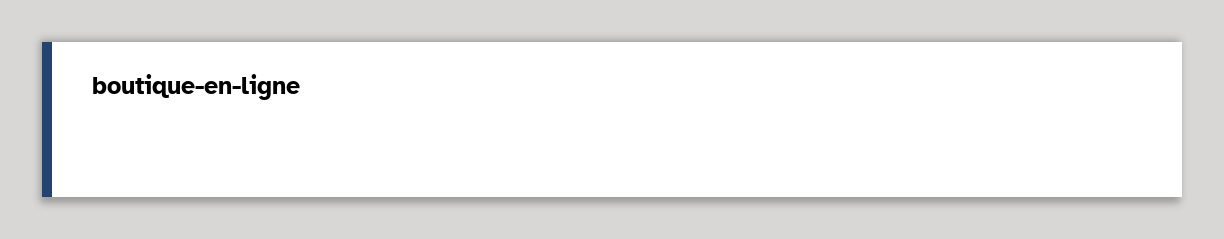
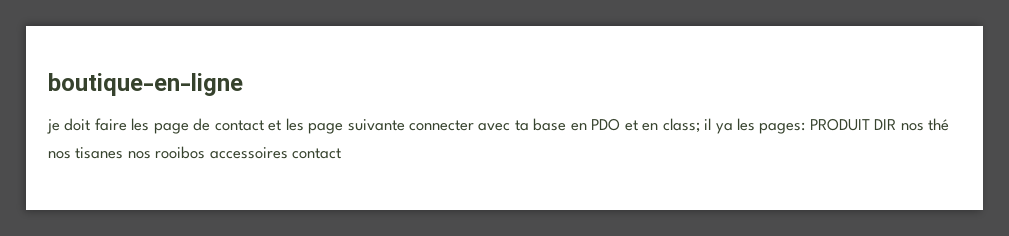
(300, 87) none -> [47,118,950,134] [48,146,342,159] // je doit faire les page de contact et les page suivante connecter avec ta base en PDO et en class; il ya les pages: PRODUIT DIR nos thé nos tisanes nos rooibos accessoires contact

